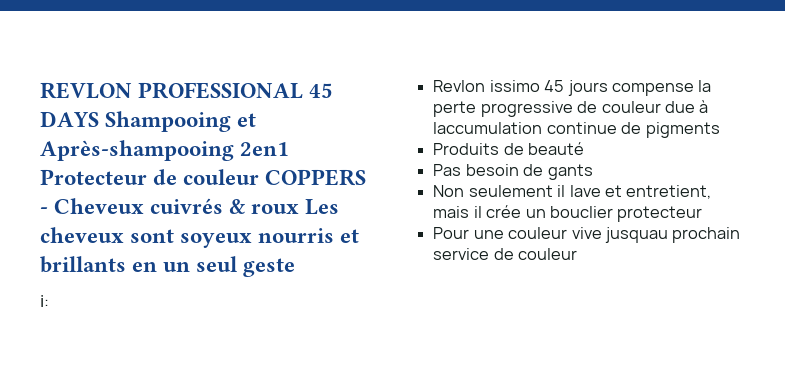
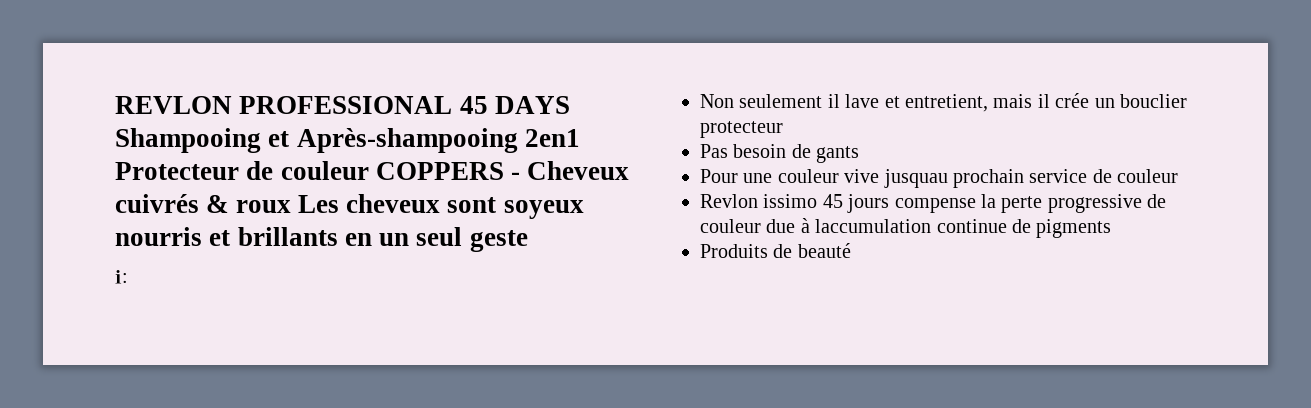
(49, 301) none -> [700,93,1187,112] [700,121,783,138] [700,144,860,163] [700,169,1179,188] // Non seulement il lave et entretient, mais il crée un bouclier protecteur // Pas besoin de gants // Pour une couleur vive jusquau prochain service de couleur
[433,164,593,180] [433,185,712,199] [433,205,703,222] [433,227,741,243] [433,248,578,260] // Pas besoin de gants // Non seulement il lave et entretient, mais il crée un bouclier protecteur // Pour une couleur vive jusquau prochain service de couleur -> (851, 250) none

